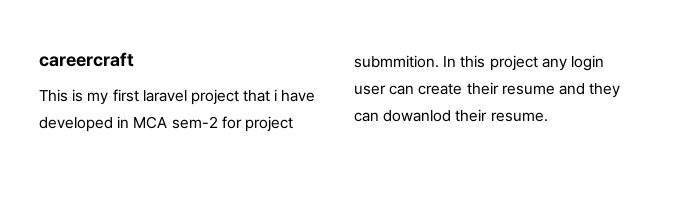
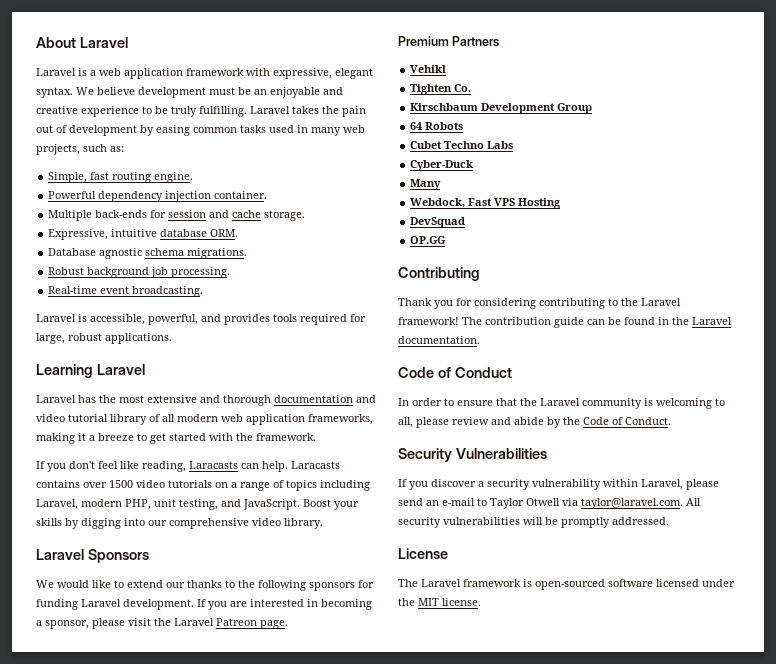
[39,52,134,67] [39,89,316,105] [39,116,293,132] [354,55,604,71] [354,82,621,98] [354,109,548,122] careercraft // This is my first laravel project that i have developed in MCA sem-2 for project submmition. In this project any login user can create their resume and they can dowanlod their resume. -> [36,37,128,48] [36,68,373,79] [36,87,343,98] [36,106,366,117] [36,125,365,136] [36,144,124,155] [48,172,194,183] [48,191,268,202] [48,210,306,221] [48,229,239,240] [48,248,248,259] [48,267,231,278] [48,286,204,297] [36,314,366,325] [36,333,172,344] [36,364,145,378] [36,395,376,406] [36,414,373,425] [36,433,316,444] [36,461,340,472] [36,480,370,491] [36,499,359,510] [36,518,323,529] [36,549,149,563] [36,580,374,591] [36,599,372,610] [36,618,288,629] [398,36,500,47] [410,65,447,73] [410,84,472,95] [410,103,593,114] [410,122,464,130] [410,141,514,149] [410,160,474,171] [410,179,442,190] [410,198,562,209] [410,217,466,228] [410,236,447,244] [398,267,480,281] [398,298,681,309] [398,317,732,328] [398,336,480,344] [398,367,512,378] [398,398,725,409] [398,417,671,428] [398,448,547,462] [398,479,719,490] [398,498,701,509] [398,517,669,528] [398,548,448,559] [398,579,735,590] [398,598,481,606] About Laravel // Laravel is a web application framework with expressive, elegant syntax. We believe development must be an enjoyable and creative experience to be truly fulfilling. Laravel takes the pain out of development by easing common tasks used in many web projects, such as: // Simple, fast routing engine. // Powerful dependency injection container. // Multiple back-ends for session and cache storage. // Expressive, intuitive database ORM. // Database agnostic schema migrations. // Robust background job processing. // Real-time event broadcasting. // Laravel is accessible, powerful, and provides tools required for large, robust applications. // Learning Laravel // Laravel has the most extensive and thorough documentation and video tutorial library of all modern web application frameworks, making it a breeze to get started with the framework. // If you don't feel like reading, Laracasts can help. Laracasts contains over 1500 video tutorials on a range of topics including Laravel, modern PHP, unit testing, and JavaScript. Boost your skills by digging into our comprehensive video library. // Laravel Sponsors // We would like to extend our thanks to the following sponsors for funding Laravel development. If you are interested in becoming a sponsor, please visit the Laravel Patreon page. // Premium Partners // Vehikl // Tighten Co. // Kirschbaum Development Group // 64 Robots // Cubet Techno Labs // Cyber-Duck // Many // Webdock, Fast VPS Hosting // DevSquad // OP.GG // Contributing // Thank you for considering contributing to the Laravel framework! The contribution guide can be found in the Laravel documentation. // Code of Conduct // In order to ensure that the Laravel community is welcoming to all, please review and abide by the Code of Conduct. // Security Vulnerabilities // If you discover a security vulnerability within Laravel, please send an e-mail to Taylor Otwell via taylor@laravel.com. All security vulnerabilities will be promptly addressed. // License // The Laravel framework is open-sourced software licensed under the MIT license.

